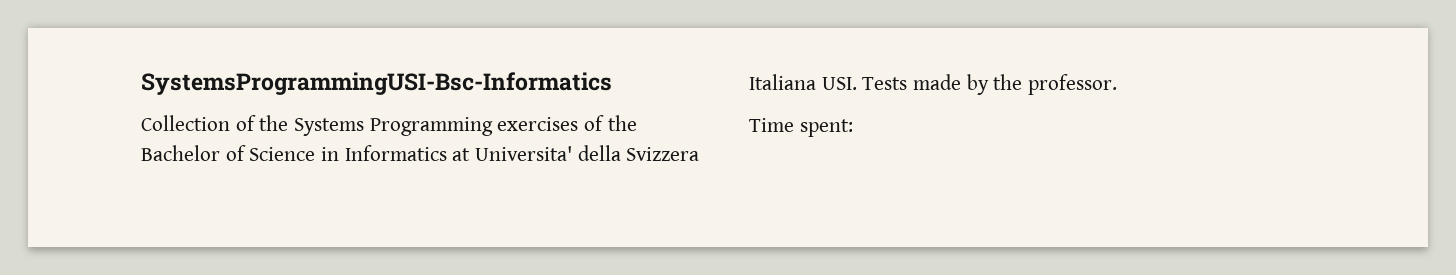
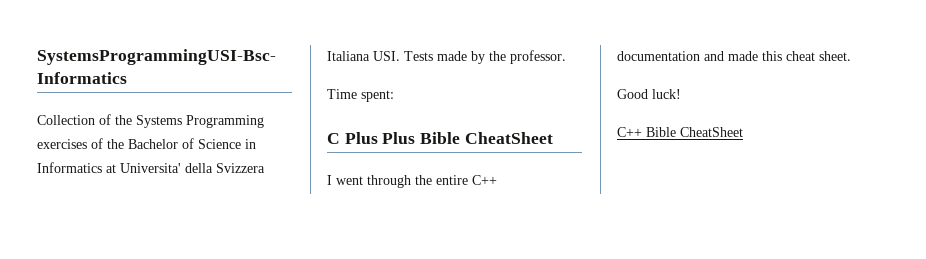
(853, 128) none -> [327,132,553,144] [327,175,497,188] [617,51,851,61] [617,89,681,99] [617,127,743,137] // C Plus Plus Bible CheatSheet // I went through the entire C++ documentation and made this cheat sheet. // Good luck! // C++ Bible CheatSheet

